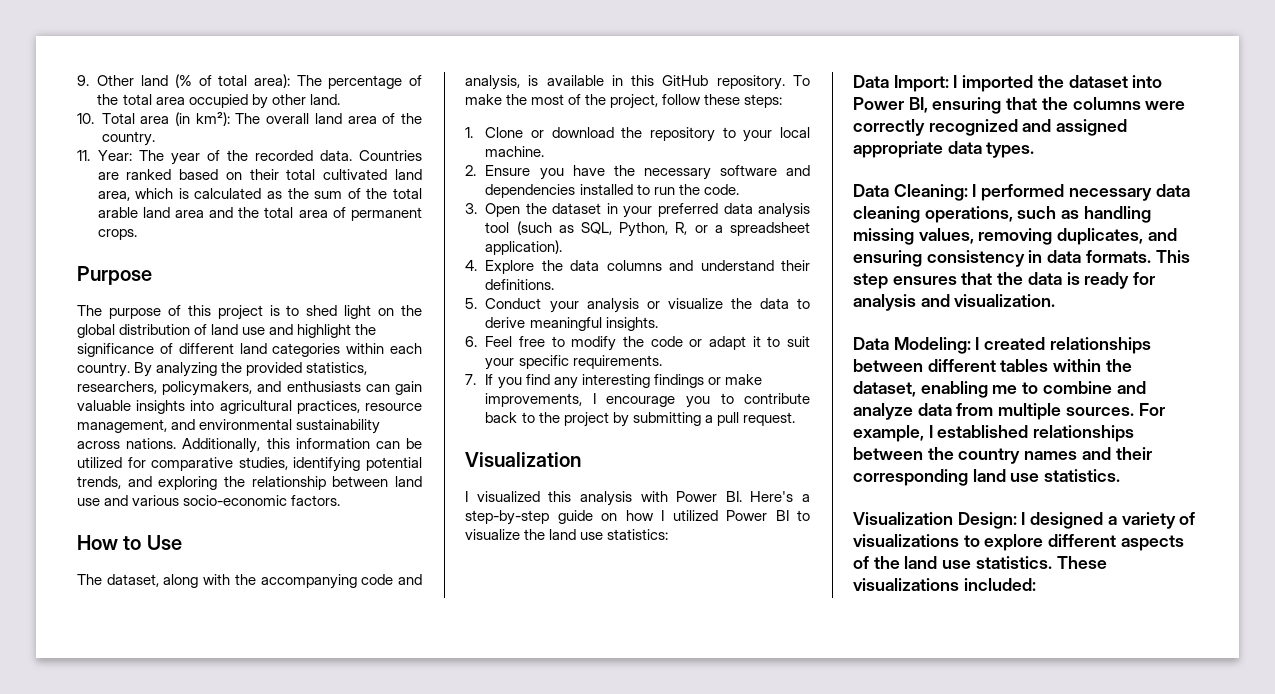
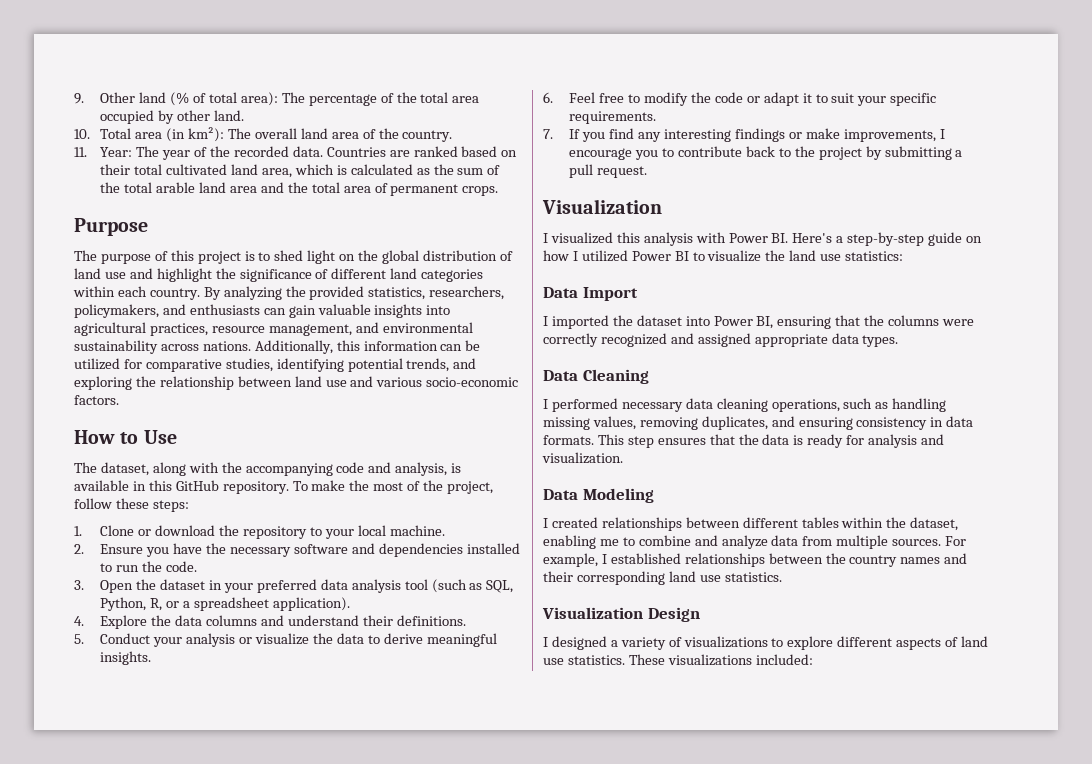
[893,75,949,92] Import: -> [582,287,638,301] Import //
[893,184,968,201] Cleaning: -> [582,369,649,384] Cleaning //
[893,337,971,354] Modeling: -> [582,488,654,503] Modeling //
[957,512,1017,529] Design: -> [647,607,700,622] Design //
[873,556,900,569] the -> (959, 642) none

